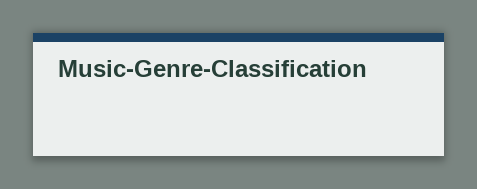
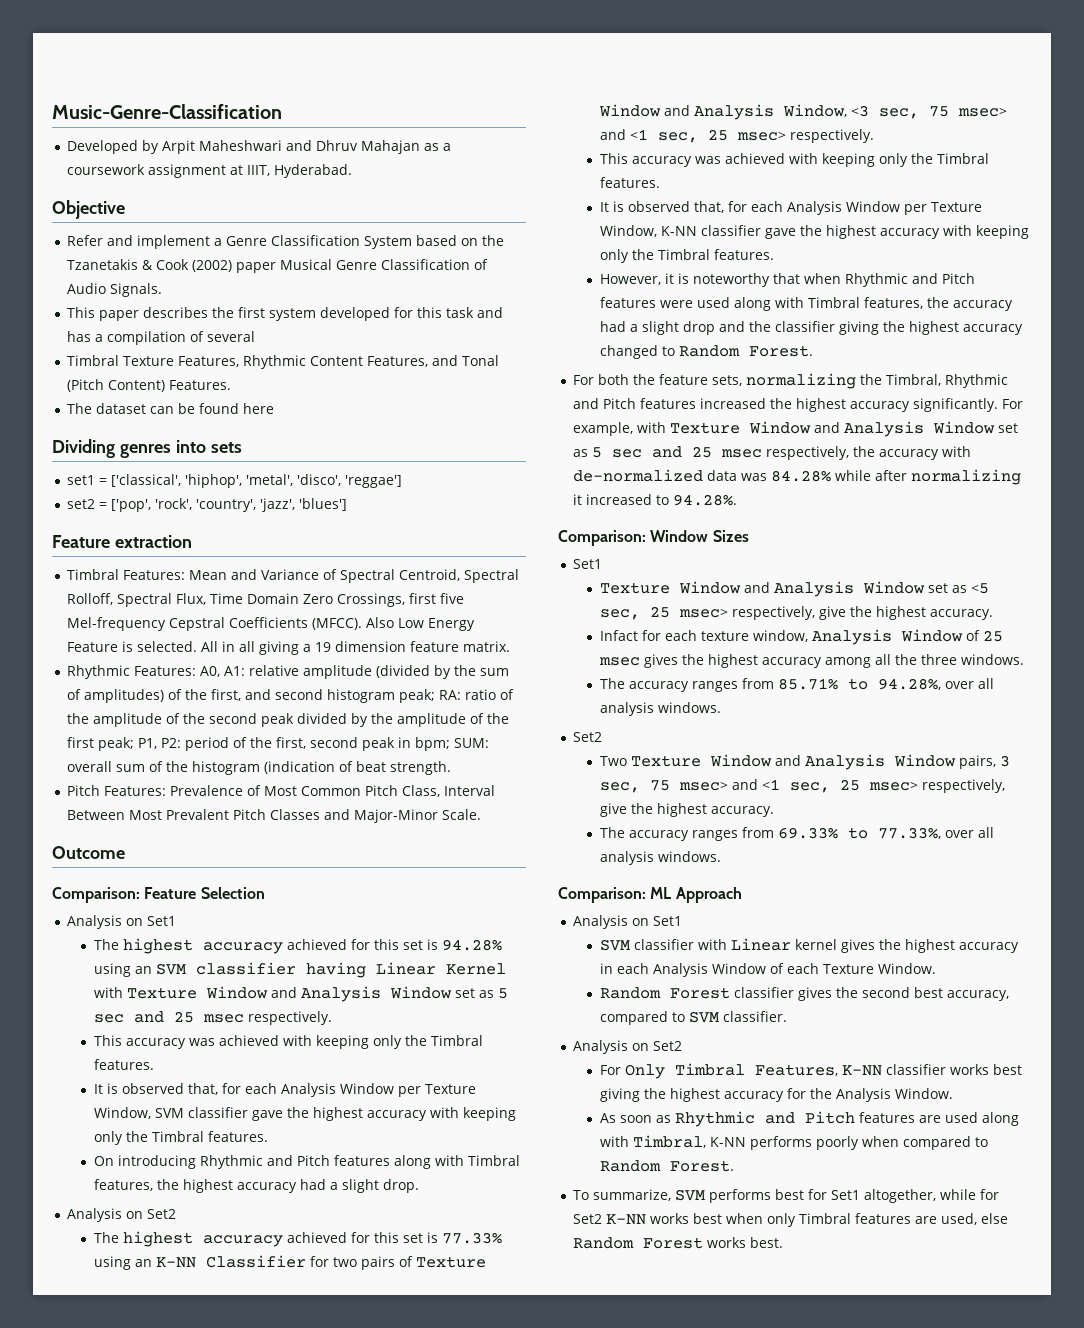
(367, 68) none -> [67,140,452,154] [67,164,353,178] [52,200,125,219] [67,235,505,249] [67,259,489,273] [67,283,163,297] [67,307,504,321] [67,331,256,345] [67,355,500,369] [67,379,232,392] [67,403,275,414] [52,439,242,458] [67,474,403,488] [67,498,348,512] [52,535,192,548] [67,569,520,583] [67,593,465,607] [67,617,476,631] [67,641,511,655] [67,665,510,679] [67,689,515,703] [67,713,510,727] [67,737,490,751] [67,761,452,775] [67,785,496,797] [67,809,482,823] [52,846,125,859] [52,887,265,903] [67,915,177,929] [93,938,502,954] [93,962,506,978] [93,986,508,1002] [93,1011,332,1025] [93,1035,483,1049] [93,1059,154,1070] [93,1083,476,1097] [93,1107,516,1121] [93,1131,268,1145] [93,1155,520,1169] [93,1179,419,1193] [67,1208,177,1222] [93,1231,502,1247] [93,1255,486,1270] [598,104,1007,120] [599,129,874,143] [599,153,989,167] [599,177,660,188] [599,201,982,215] [599,225,1029,239] [599,249,774,263] [599,273,975,287] [599,297,1013,311] [599,321,1023,335] [599,345,813,359] [573,373,1009,389] [573,398,1024,412] [573,421,1019,437] [573,446,972,460] [573,469,1022,485] [573,494,738,506] [558,530,749,546] [573,559,603,569] [599,581,989,597] [599,606,993,620] [599,629,1003,645] [598,654,1024,668] [599,678,994,692] [599,702,721,716] [573,732,603,742] [599,754,1010,770] [599,779,1005,793] [599,803,774,817] [599,827,994,841] [599,851,721,865] [558,887,742,903] [573,915,683,929] [599,938,1019,953] [599,963,936,977] [599,987,1009,1001] [599,1011,787,1025] [573,1040,683,1054] [599,1063,1022,1079] [599,1088,953,1102] [599,1111,1019,1127] [599,1135,988,1150] [599,1160,734,1172] [573,1189,1000,1203] [573,1213,1009,1227] [573,1237,784,1249] // Developed by Arpit Maheshwari and Dhruv Mahajan as a coursework assignment at IIIT, Hyderabad. // Objective // Refer and implement a Genre Classification System based on the Tzanetakis & Cook (2002) paper Musical Genre Classification of Audio Signals. // This paper describes the first system developed for this task and has a compilation of several // Timbral Texture Features, Rhythmic Content Features, and Tonal (Pitch Content) Features. // The dataset can be found here // Dividing genres into sets // set1 = ['classical', 'hiphop', 'metal', 'disco', 'reggae'] // set2 = ['pop', 'rock', 'country', 'jazz', 'blues'] // Feature extraction // Timbral Features: Mean and Variance of Spectral Centroid, Spectral Rolloff, Spectral Flux, Time Domain Zero Crossings, first five Mel-frequency Cepstral Coefficients (MFCC). Also Low Energy Feature is selected. All in all giving a 19 dimension feature matrix. // Rhythmic Features: A0, A1: relative amplitude (divided by the sum of amplitudes) of the first, and second histogram peak; RA: ratio of the amplitude of the second peak divided by the amplitude of the first peak; P1, P2: period of the first, second peak in bpm; SUM: overall sum of the histogram (indication of beat strength. // Pitch Features: Prevalence of Most Common Pitch Class, Interval Between Most Prevalent Pitch Classes and Major-Minor Scale. // Outcome // Comparison: Feature Selection // Analysis on Set1 // The highest accuracy achieved for this set is 94.28% using an SVM classifier having Linear Kernel with Texture Window and Analysis Window set as 5 sec and 25 msec respectively. // This accuracy was achieved with keeping only the Timbral features. // It is observed that, for each Analysis Window per Texture Window, SVM classifier gave the highest accuracy with keeping only the Timbral features. // On introducing Rhythmic and Pitch features along with Timbral features, the highest accuracy had a slight drop. // Analysis on Set2 // The highest accuracy achieved for this set is 77.33% using an K-NN Classifier for two pairs of Texture Window and Analysis Window, <3 sec, 75 msec> and <1 sec, 25 msec> respectively. // This accuracy was achieved with keeping only the Timbral features. // It is observed that, for each Analysis Window per Texture Window, K-NN classifier gave the highest accuracy with keeping only the Timbral features. // However, it is noteworthy that when Rhythmic and Pitch features were used along with Timbral features, the accuracy had a slight drop and the classifier giving the highest accuracy changed to Random Forest. // For both the feature sets, normalizing the Timbral, Rhythmic and Pitch features increased the highest accuracy significantly. For example, with Texture Window and Analysis Window set as 5 sec and 25 msec respectively, the accuracy with de-normalized data was 84.28% while after normalizing it increased to 94.28%. // Comparison: Window Sizes // Set1 // Texture Window and Analysis Window set as <5 sec, 25 msec> respectively, give the highest accuracy. // Infact for each texture window, Analysis Window of 25 msec gives the highest accuracy among all the three windows. // The accuracy ranges from 85.71% to 94.28%, over all analysis windows. // Set2 // Two Texture Window and Analysis Window pairs, 3 sec, 75 msec> and <1 sec, 25 msec> respectively, give the highest accuracy. // The accuracy ranges from 69.33% to 77.33%, over all analysis windows. // Comparison: ML Approach // Analysis on Set1 // SVM classifier with Linear kernel gives the highest accuracy in each Analysis Window of each Texture Window. // Random Forest classifier gives the second best accuracy, compared to SVM classifier. // Analysis on Set2 // For Only Timbral Features, K-NN classifier works best giving the highest accuracy for the Analysis Window. // As soon as Rhythmic and Pitch features are used along with Timbral, K-NN performs poorly when compared to Random Forest. // To summarize, SVM performs best for Set1 altogether, while for Set2 K-NN works best when only Timbral features are used, else Random Forest works best.

